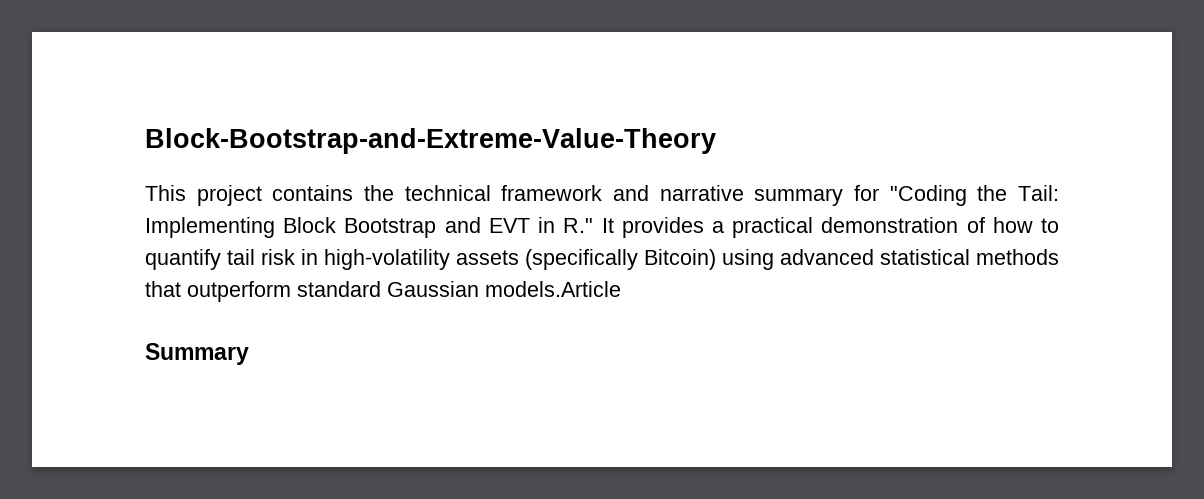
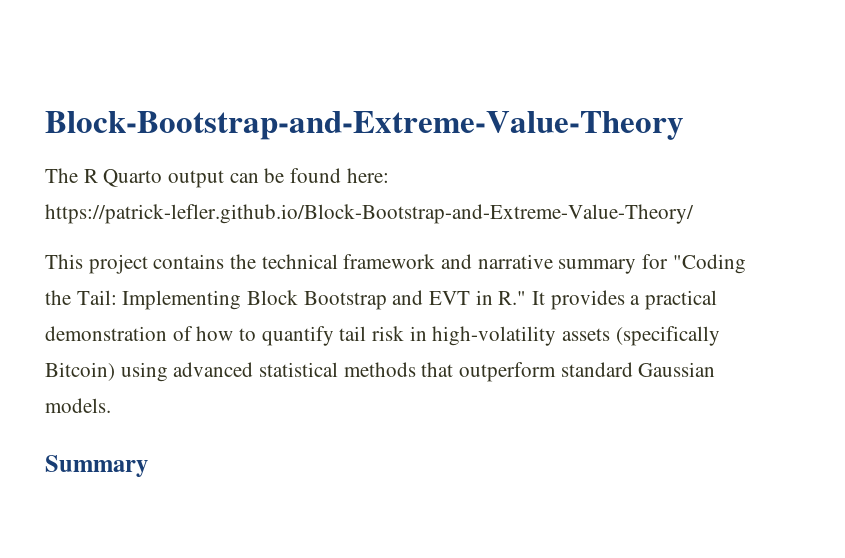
(716, 141) none -> [45,168,389,188] [45,204,694,224] // The R Quarto output can be found here: https://patrick-lefler.github.io/Block-Bootstrap-and-Extreme-Value-Theory/
[485,281,621,297] models.Article -> [45,398,111,413] models.

